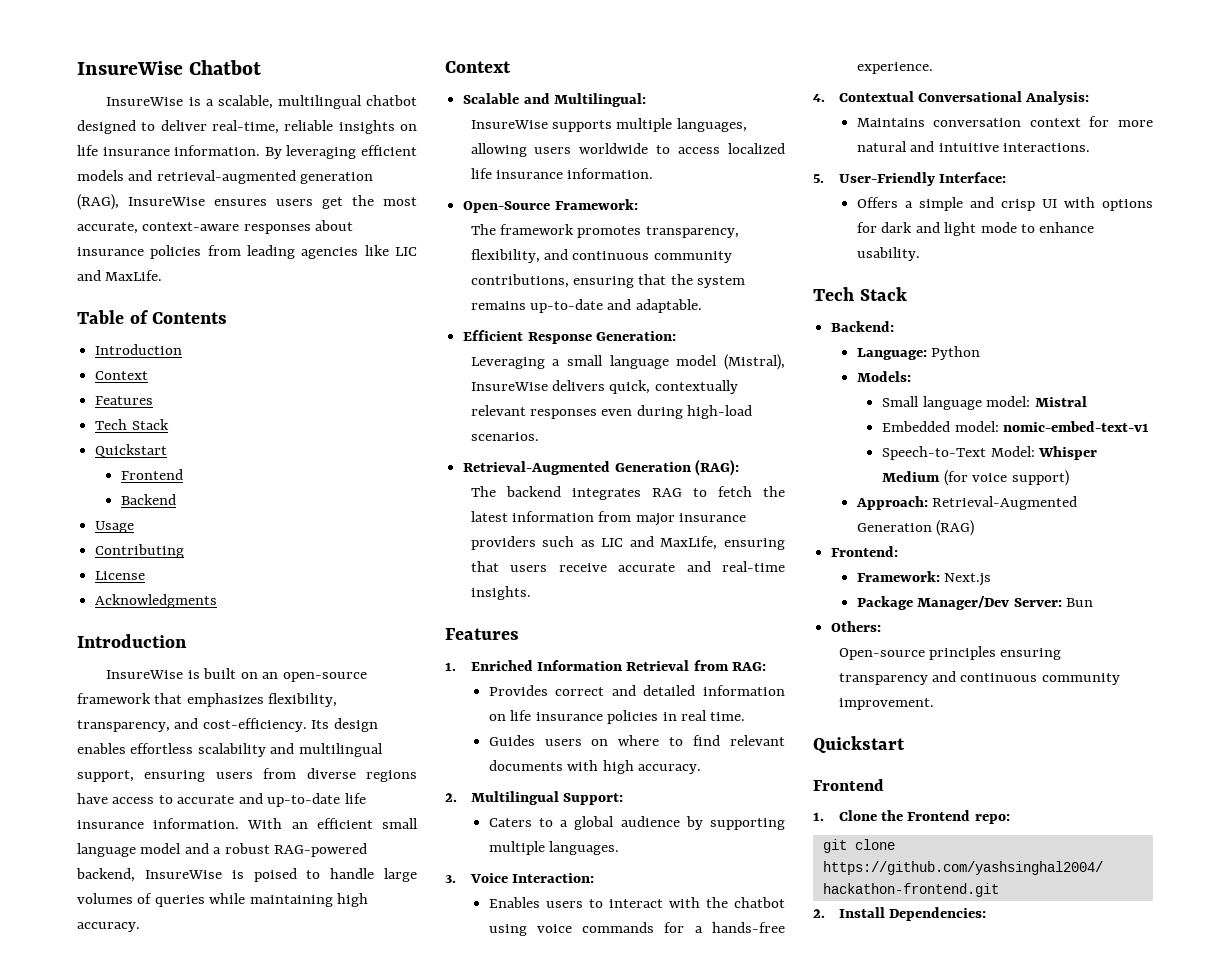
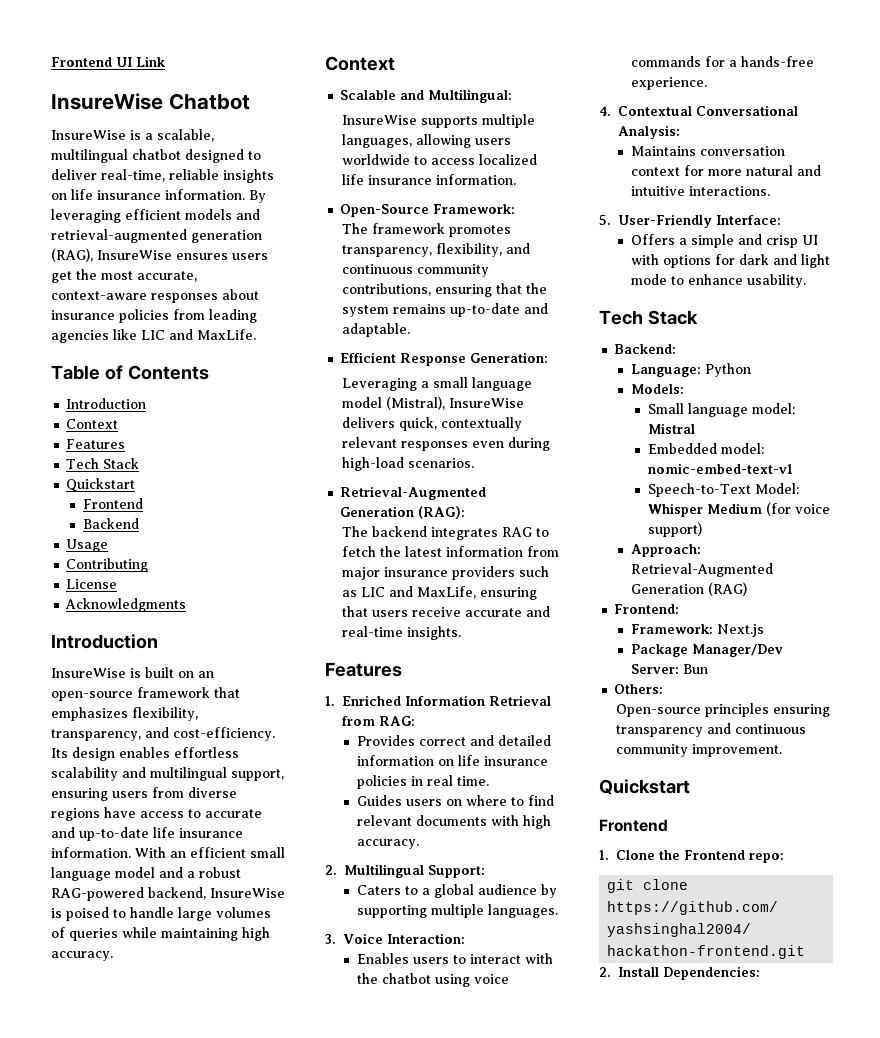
(77, 68) none -> [51,56,166,67] Frontend UI Link //

